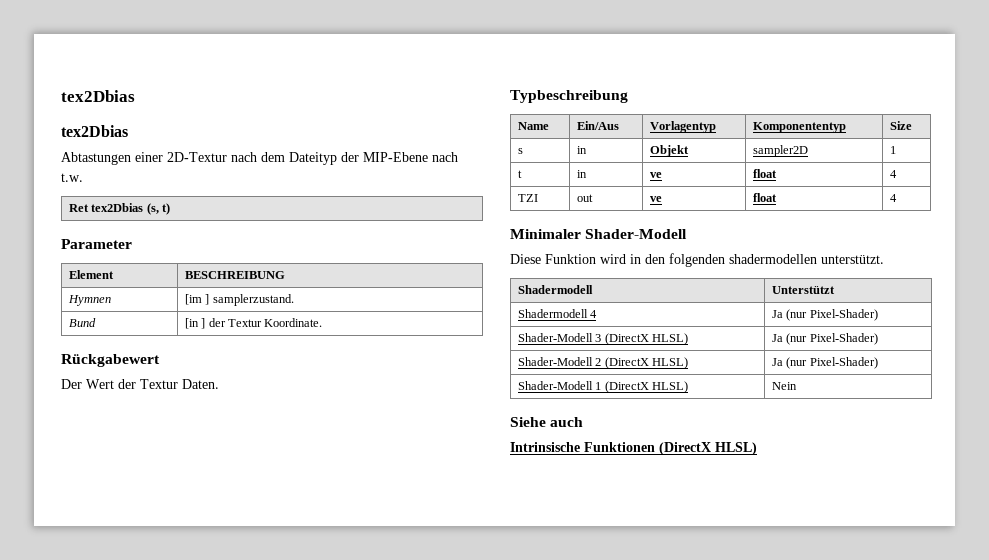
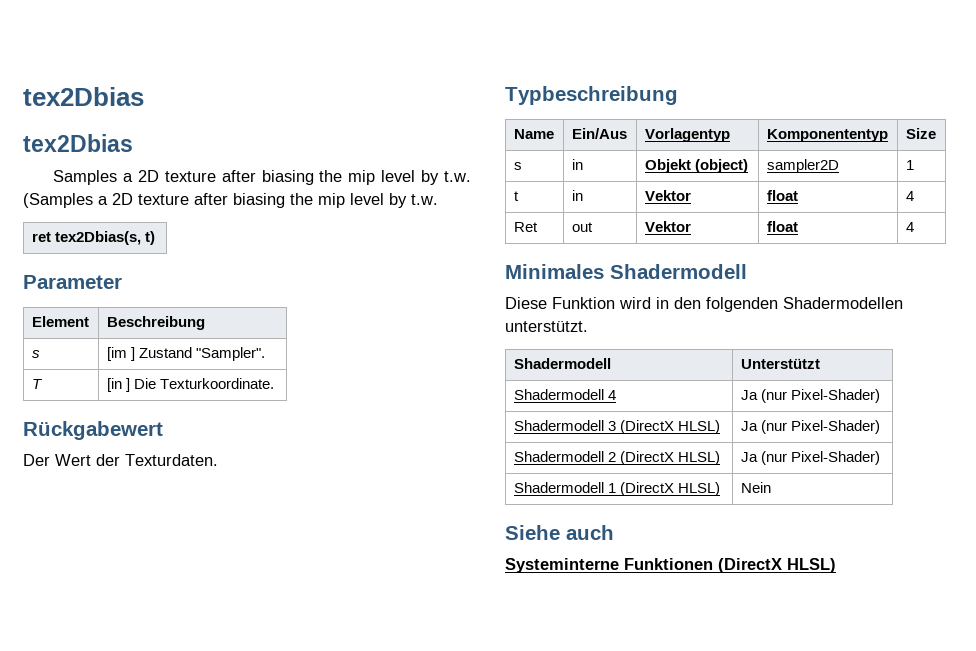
[61,152,458,165] [61,173,83,182] [68,203,159,215] Abtastungen einer 2D-Textur nach dem Dateityp der MIP-Ebene nach t.w. // Ret tex2Dbias (s, -> [53,170,472,185] [23,193,438,208] [31,231,141,245] Samples a 2D texture after biasing the mip level by t.w. (Samples a 2D texture after biasing the mip level by t.w. // ret tex2Dbias(s,
[184,271,285,279] [67,295,111,306] BESCHREIBUNG // Hymnen -> [106,316,205,330] [31,350,40,358] Beschreibung // s
[212,294,294,306] [68,318,96,327] samplerzustand. // Bund -> [138,347,265,361] [31,379,43,389] Zustand "Sampler". // T
[208,318,323,327] der Textur Koordinate. -> [133,378,274,389] Die Texturkoordinate.
[140,379,219,389] Textur Daten. -> [125,454,218,466] Texturdaten.
(689, 151) none -> [694,159,748,173] (object)
[649,172,662,178] [752,169,777,178] [889,170,897,178] [517,194,538,202] ve | float | 4 // TZI -> [644,190,691,201] [766,190,798,201] [905,191,914,201] [513,222,538,232] Vektor | float | 4 // Ret
[649,196,662,202] [752,193,777,202] [889,194,897,202] [510,229,688,239] ve | float | 4 // Minimaler Shader-Modell -> [644,221,691,232] [766,221,798,232] [905,222,914,232] [505,264,747,279] Vektor | float | 4 // Minimales Shadermodell
[729,254,817,264] shadermodellen -> [783,297,903,309] Shadermodellen
[517,333,593,342] Shader-Modell -> [513,420,604,431] Shadermodell
[517,357,593,366] Shader-Modell -> [513,451,604,462] Shadermodell
[517,381,593,390] Shader-Modell -> [513,482,604,493] Shadermodell
[510,442,580,452] Intrinsische -> [505,558,619,573] Systeminterne

